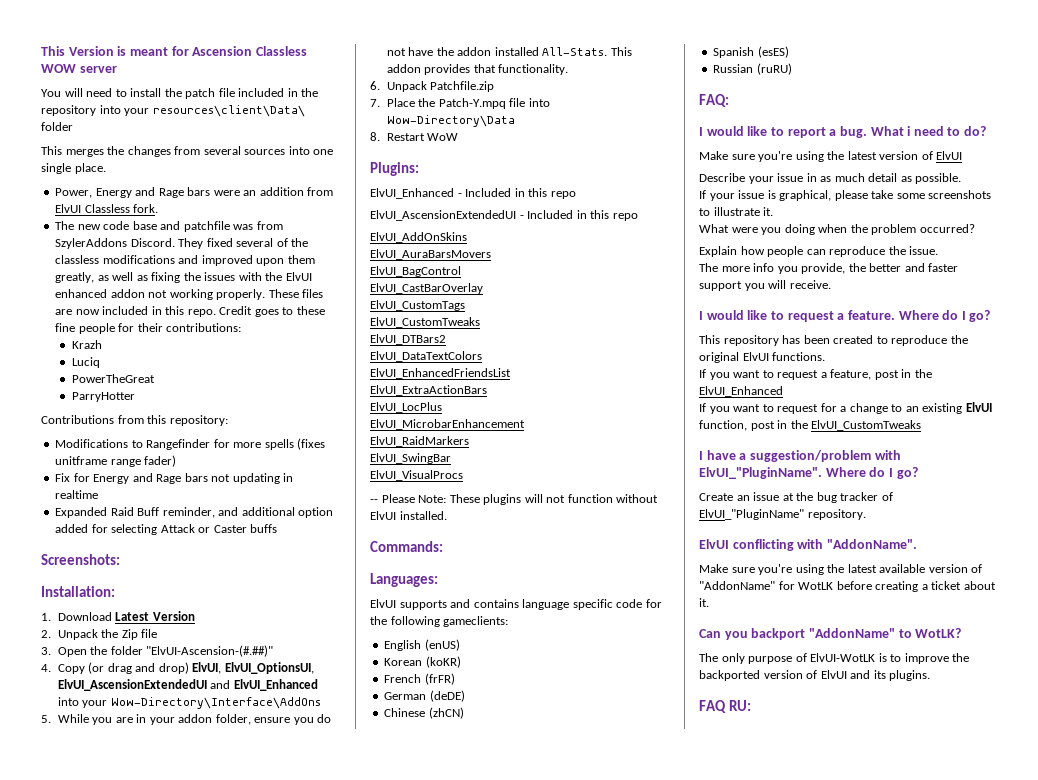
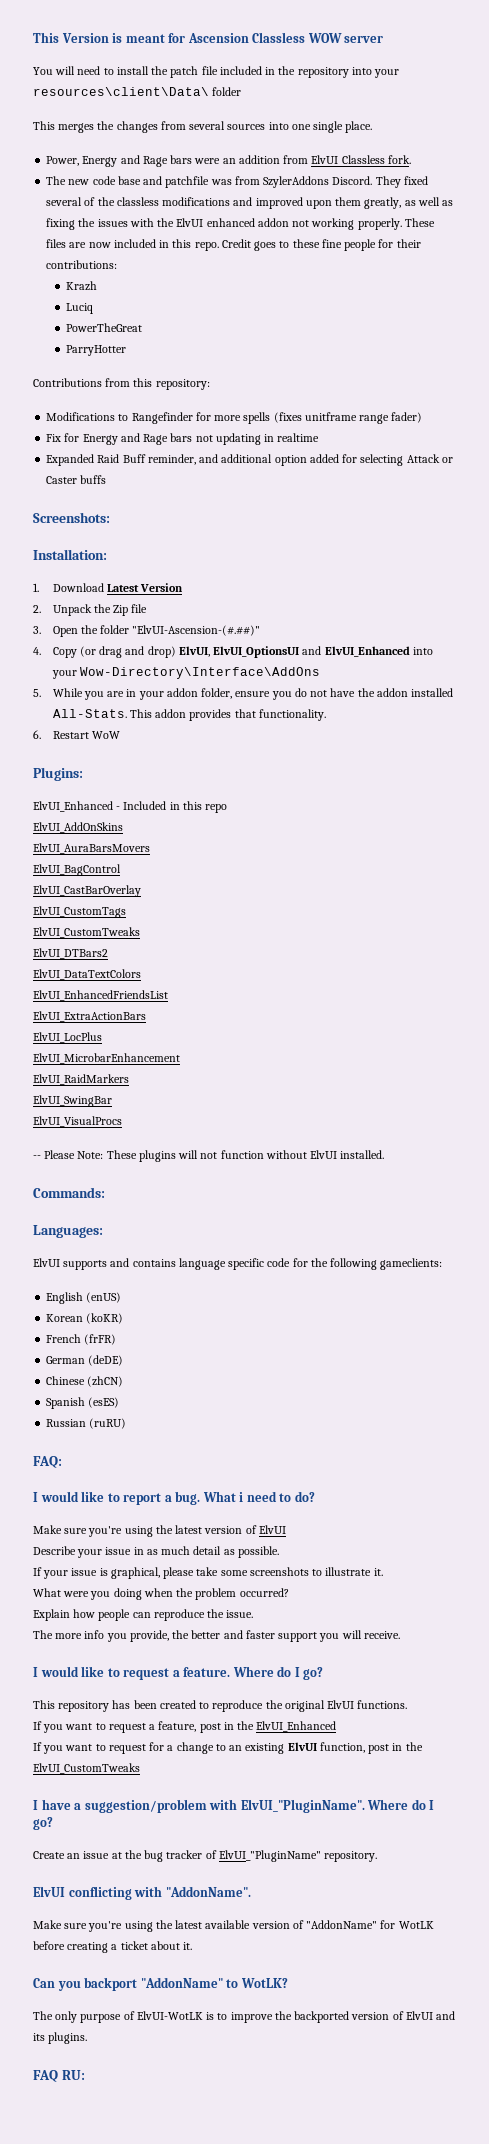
[224,662,314,674] [57,679,207,691] ElvUI_OptionsUI, ElvUI_AscensionExtendedUI -> [213,646,300,658] ElvUI_OptionsUI
[386,81,495,92] [370,98,550,109] [386,115,515,127] [370,132,380,141] Unpack Patchfile.zip // 7. Place the Patch-Y.mpq file into Wow-Directory\Data // 8. -> (41, 734) none
[370,210,638,221] // ElvUI_AscensionExtendedUI - Included in this repo -> (228, 808) none

